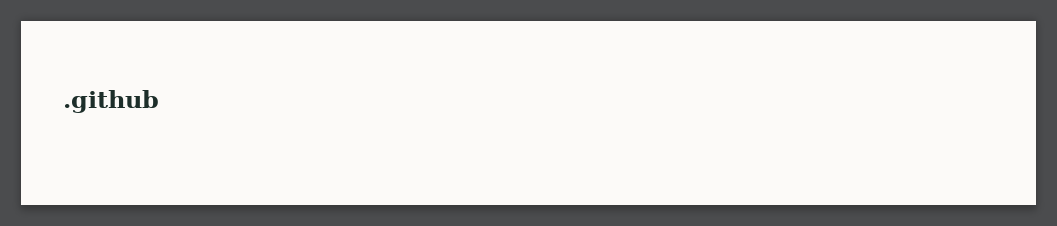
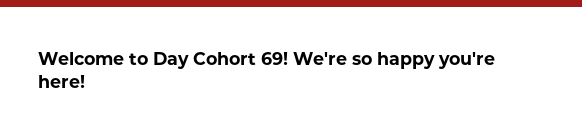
[63,90,159,113] .github -> [38,52,495,69] [38,75,85,88] Welcome to Day Cohort 69! We're so happy you're here!

